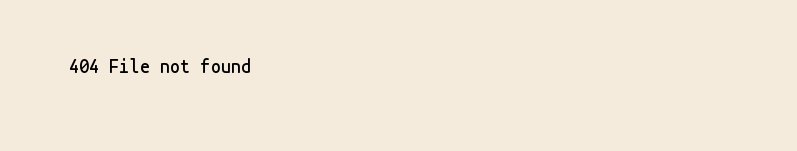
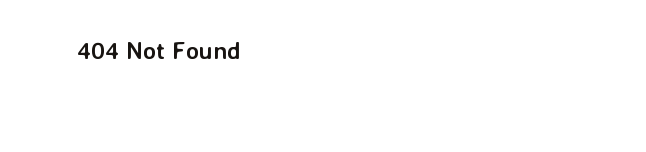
[109,58,251,73] File not found -> [126,42,241,59] Not Found

